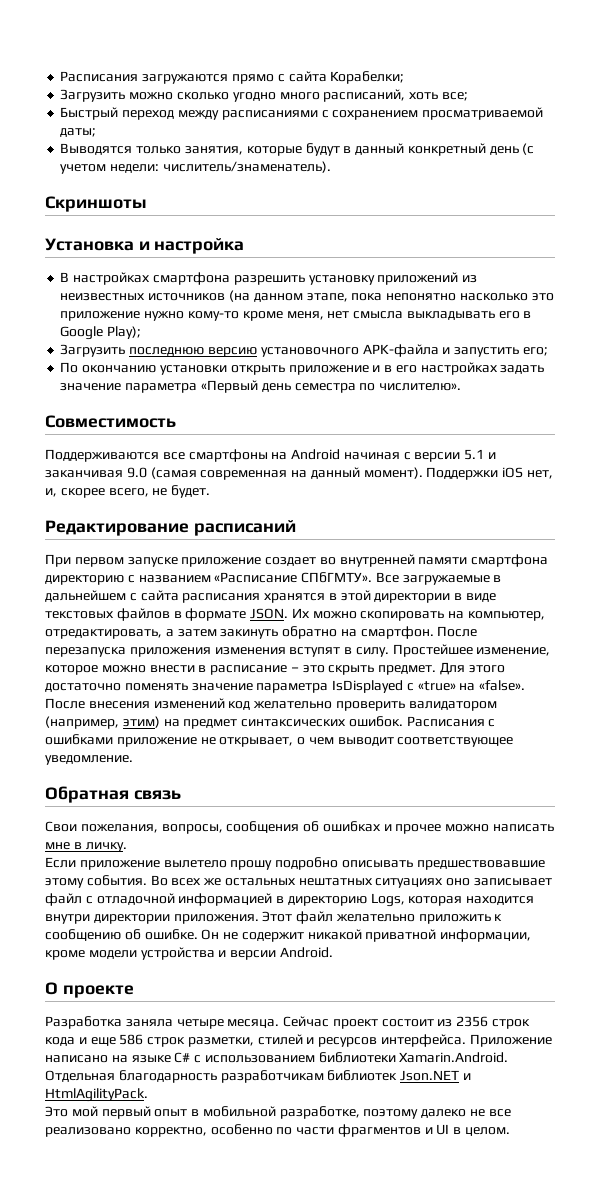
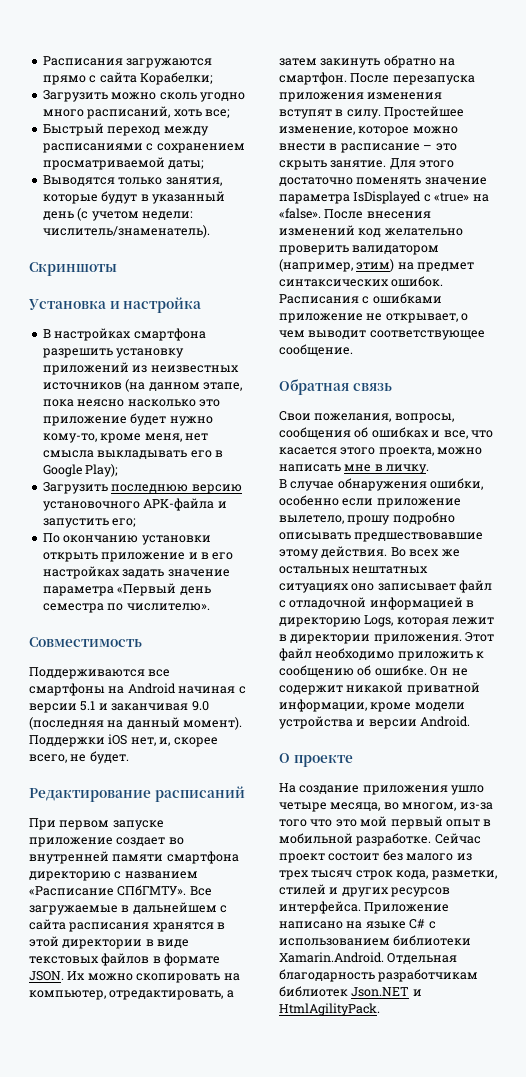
[176,92,229,100] сколько -> [159,92,197,100] сколь
[355,143,486,156] данный конкретный -> [151,191,225,204] указанный
[386,293,457,301] непонятно -> [77,399,125,407] неясно
[144,311,239,321] нужно кому-то -> [130,413,213,426] [42,433,97,443] будет нужно кому-то,
[150,467,288,480] (самая современная -> [29,717,104,730] (последняя
[378,665,437,675] предмет. -> [330,160,387,168] занятие.
[45,755,133,765] уведомление. -> [279,344,353,356] сообщение.
[395,824,442,834] прочее -> [443,430,493,439] [279,447,434,457] все, что касается этого проекта,
[45,857,227,870] Если приложение вылетело -> [279,478,484,491] [279,495,461,508] [279,515,344,524] В случае обнаружения ошибки, особенно если приложение вылетело,
[86,875,147,886] события. -> [321,546,388,558] действия.
[466,896,535,905] [45,914,90,924] находится внутри -> [452,617,495,625] [279,634,287,641] лежит в
[335,914,415,922] желательно -> [315,648,395,660] необходимо
[45,1016,531,1029] [45,1034,186,1047] Разработка заняла четыре месяца. Сейчас проект состоит из 2356 строк кода и еще 586 строк -> [279,783,485,795] [279,802,493,812] [279,816,492,829] [279,833,481,846] [279,850,472,863] [279,870,429,880] На создание приложения ушло четыре месяца, во многом, из-за того что это мой первый опыт в мобильной разработке. Сейчас проект состоит без малого из трех тысяч строк кода,
(315, 1040) none -> [341,887,389,897] других
[45,1106,511,1119] [45,1124,511,1137] // Это мой первый опыт в мобильной разработке, поэтому далеко не все реализовано корректно, особенно по части фрагментов и UI в целом. -> (380, 1009) none

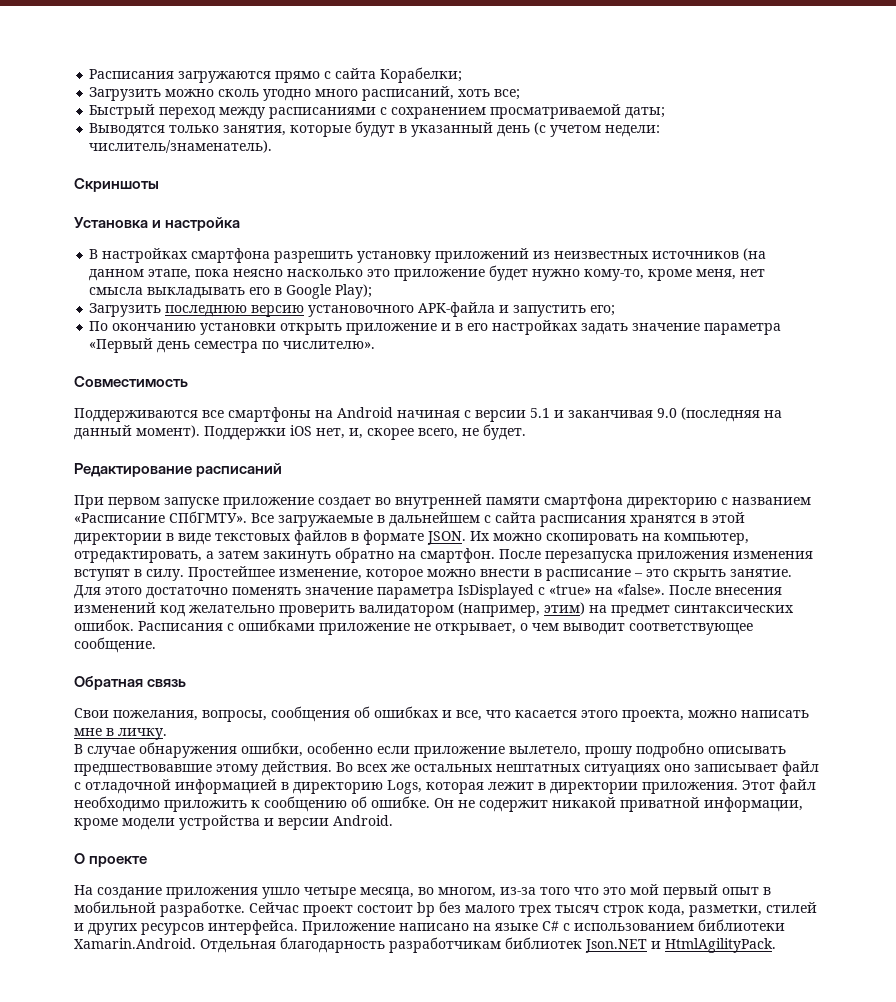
(380, 857) none -> [417,902,435,917] bp
[456,853,472,861] из -> (515, 909) none

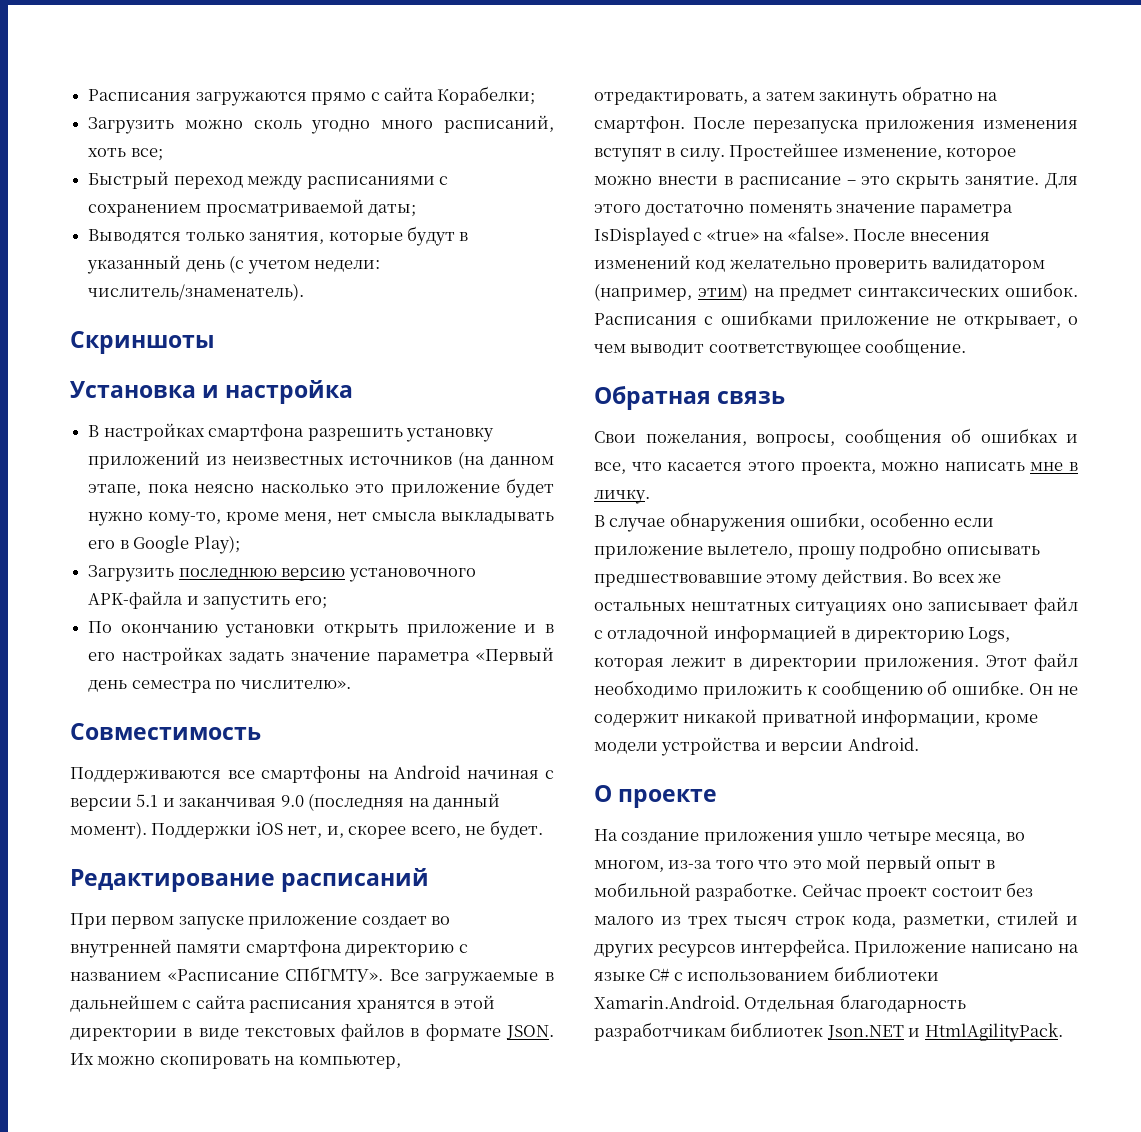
[417,902,435,917] bp -> (1002, 892) none
(515, 909) none -> [661,916,682,925] из

